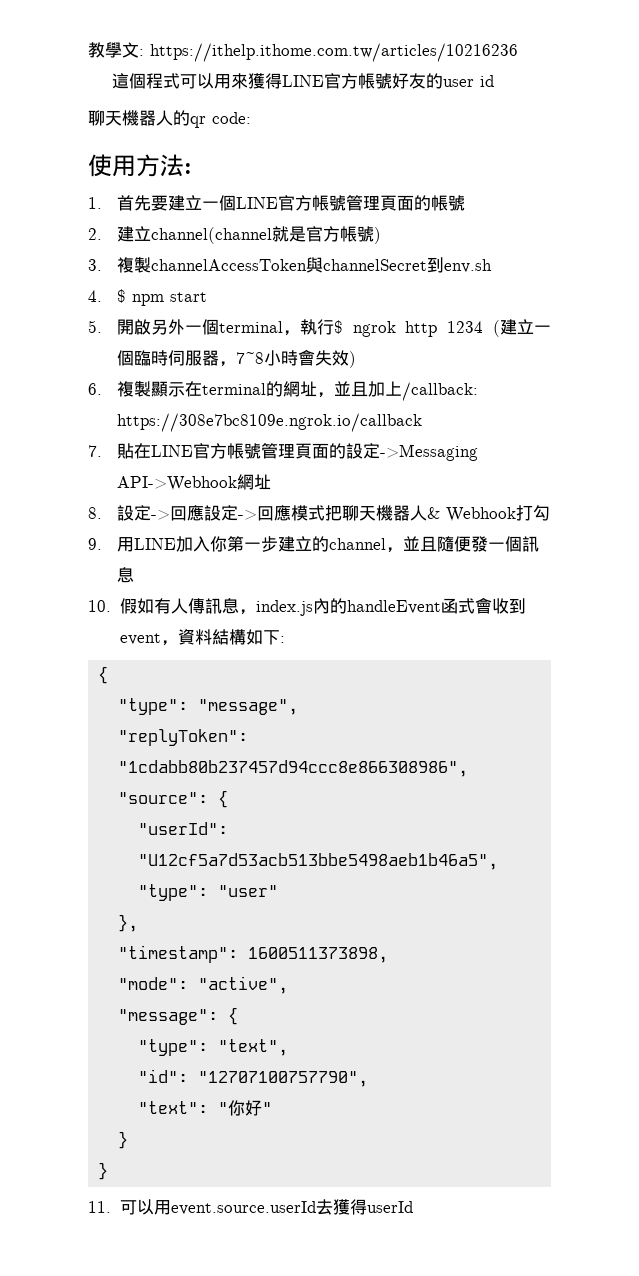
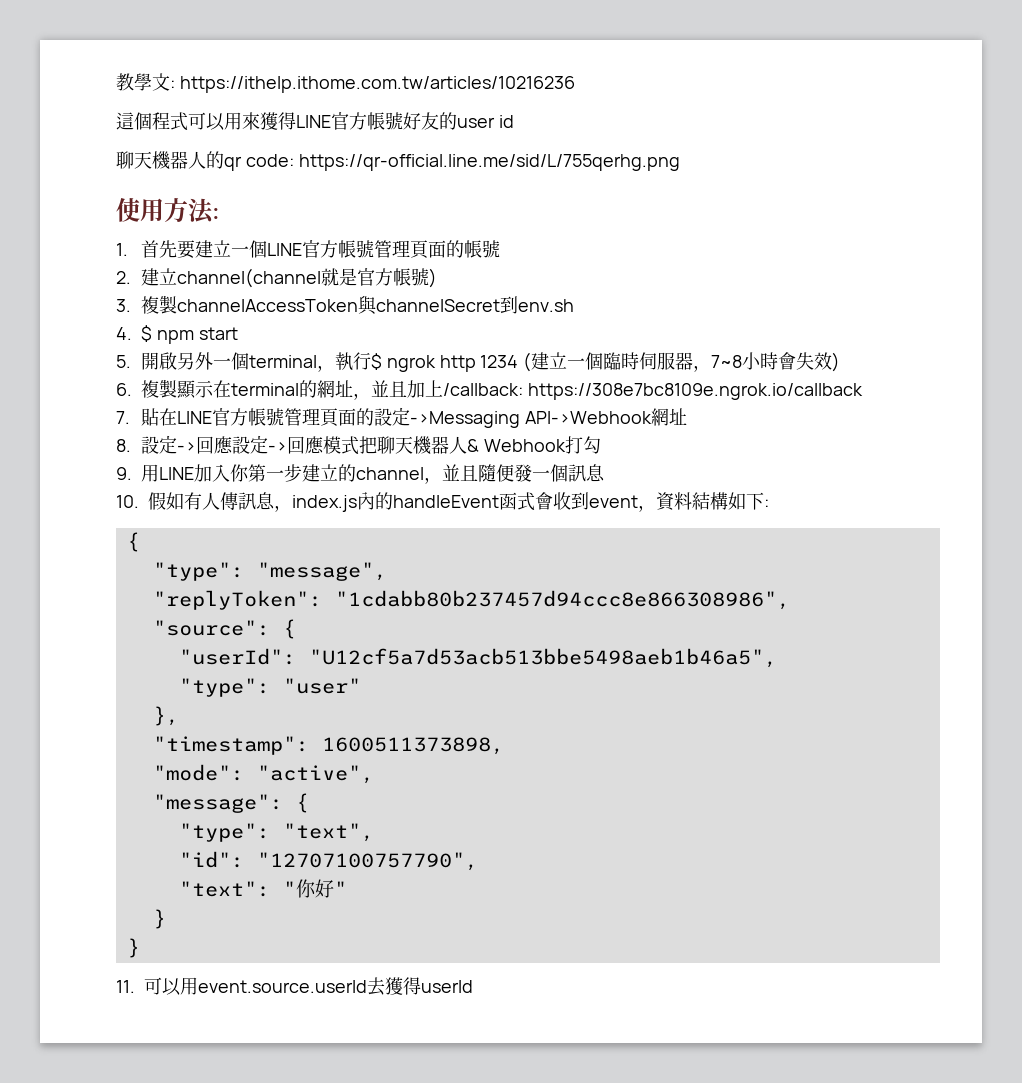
(251, 118) none -> [298,154,680,171] https://qr-official.line.me/sid/L/755qerhg.png

